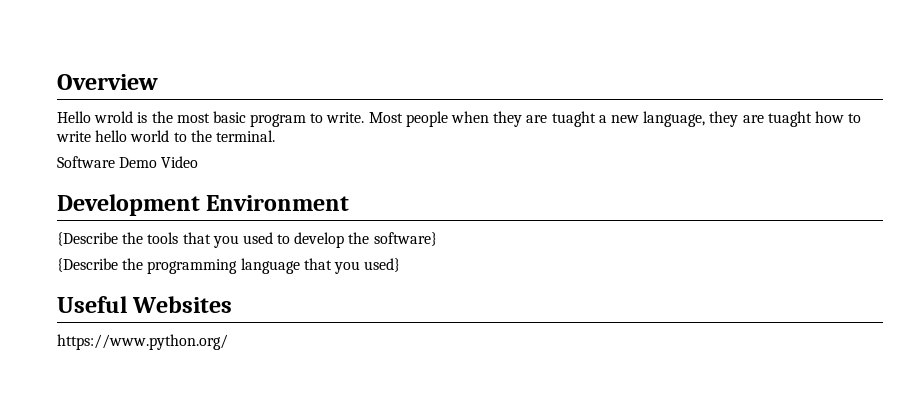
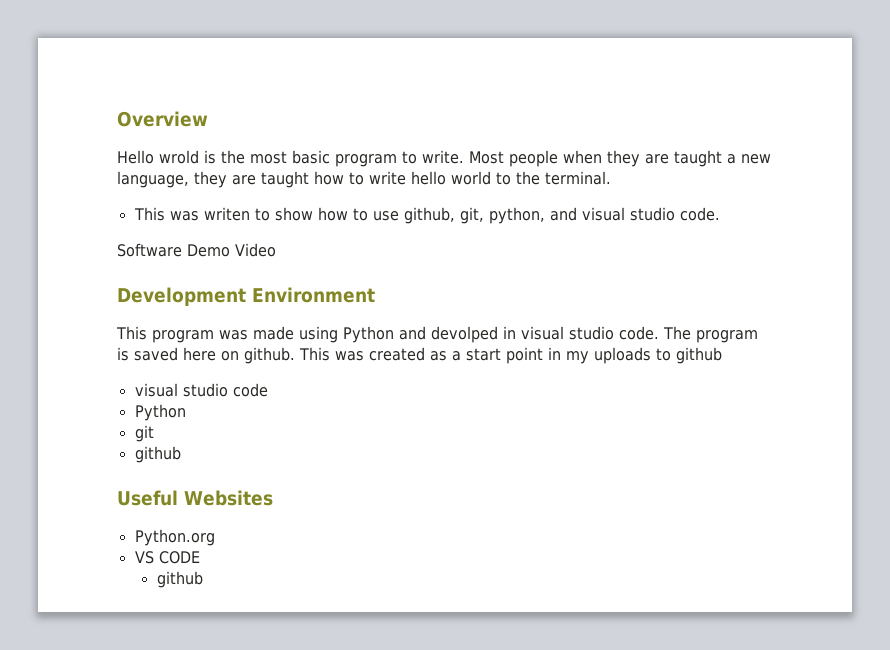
[551,111,596,127] tuaght -> [674,150,722,167] taught
[767,111,812,127] tuaght -> [261,171,309,188] taught
(275, 136) none -> [133,207,720,224] // This was writen to show how to use github, git, python, and visual studio code.
[57,232,437,248] [57,258,401,274] [57,296,233,313] [57,334,228,350] {Describe the tools that you used to develop the software} // {Describe the programming language that you used} // Useful Websites // https://www.python.org/ -> [116,326,758,343] [117,347,722,364] [134,383,268,397] [134,404,186,421] [134,425,154,442] [134,446,181,463] [117,490,273,506] [134,529,215,546] [134,551,200,564] [156,571,203,588] This program was made using Python and devolped in visual studio code. The program is saved here on github. This was created as a start point in my uploads to github // visual studio code // Python // git // github // Useful Websites // Python.org // VS CODE // github

